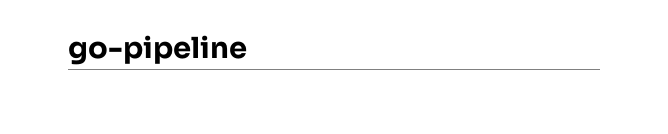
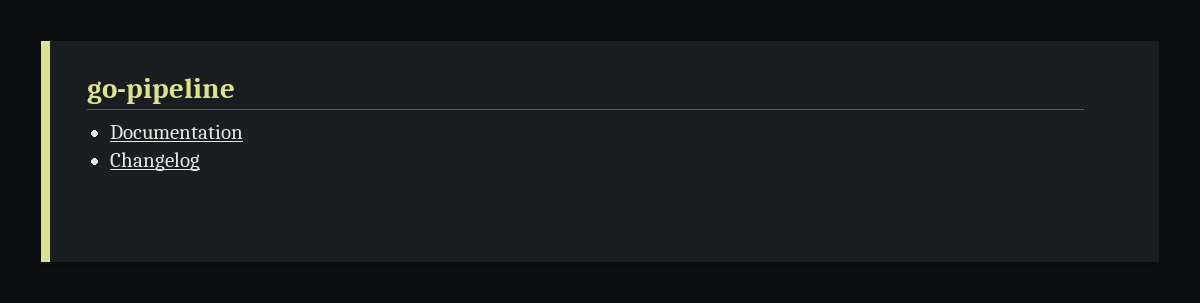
(247, 50) none -> [109,124,243,139] [109,152,200,171] // Documentation // Changelog

